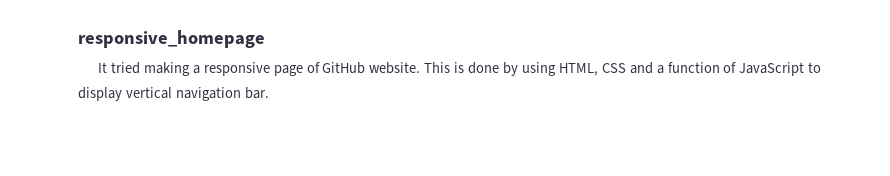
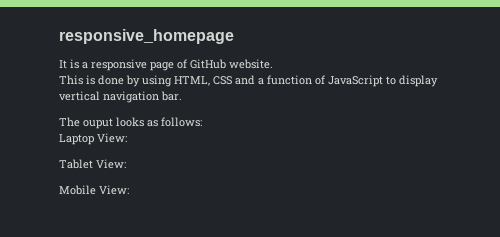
[110,62,190,76] tried making -> [70,59,79,69] is
(421, 68) none -> (273, 64) //
(269, 93) none -> [59,117,202,129] [59,133,127,145] [59,159,126,169] [59,185,129,195] // The ouput looks as follows: // Laptop View: // Tablet View: // Mobile View:

